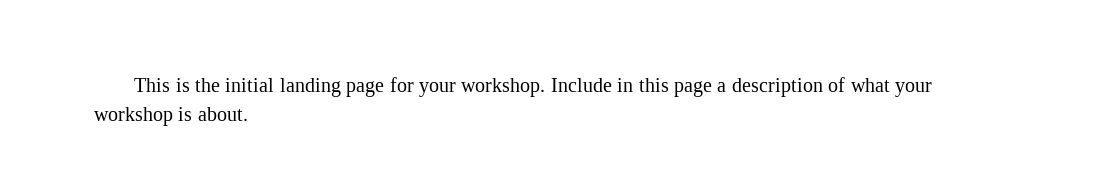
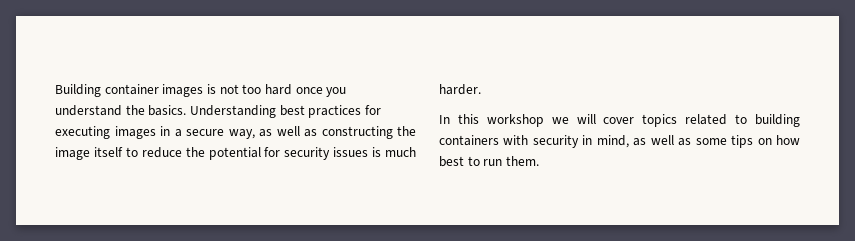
[134,77,932,97] [94,107,248,126] This is the initial landing page for your workshop. Include in this page a description of what your workshop is about. -> [55,84,347,97] [55,105,381,118] [55,126,416,139] [55,147,416,160] [439,84,481,95] [439,114,800,127] [439,135,800,148] [439,156,539,167] Building container images is not too hard once you understand the basics. Understanding best practices for executing images in a secure way, as well as constructing the image itself to reduce the potential for security issues is much harder. // In this workshop we will cover topics related to building containers with security in mind, as well as some tips on how best to run them.

